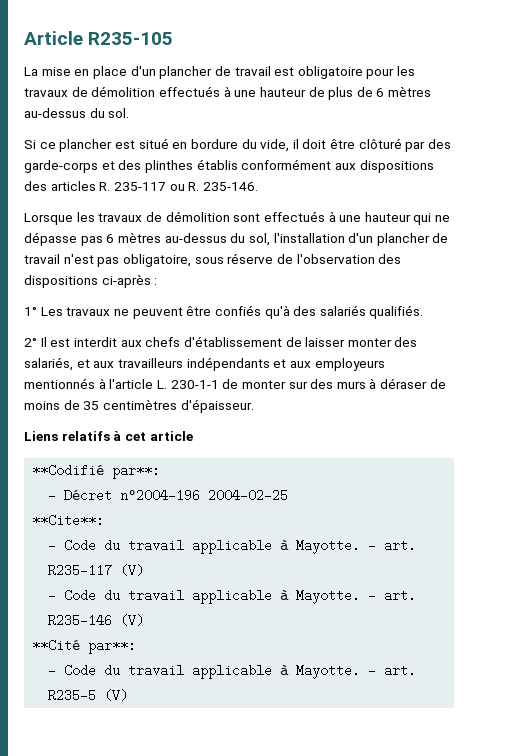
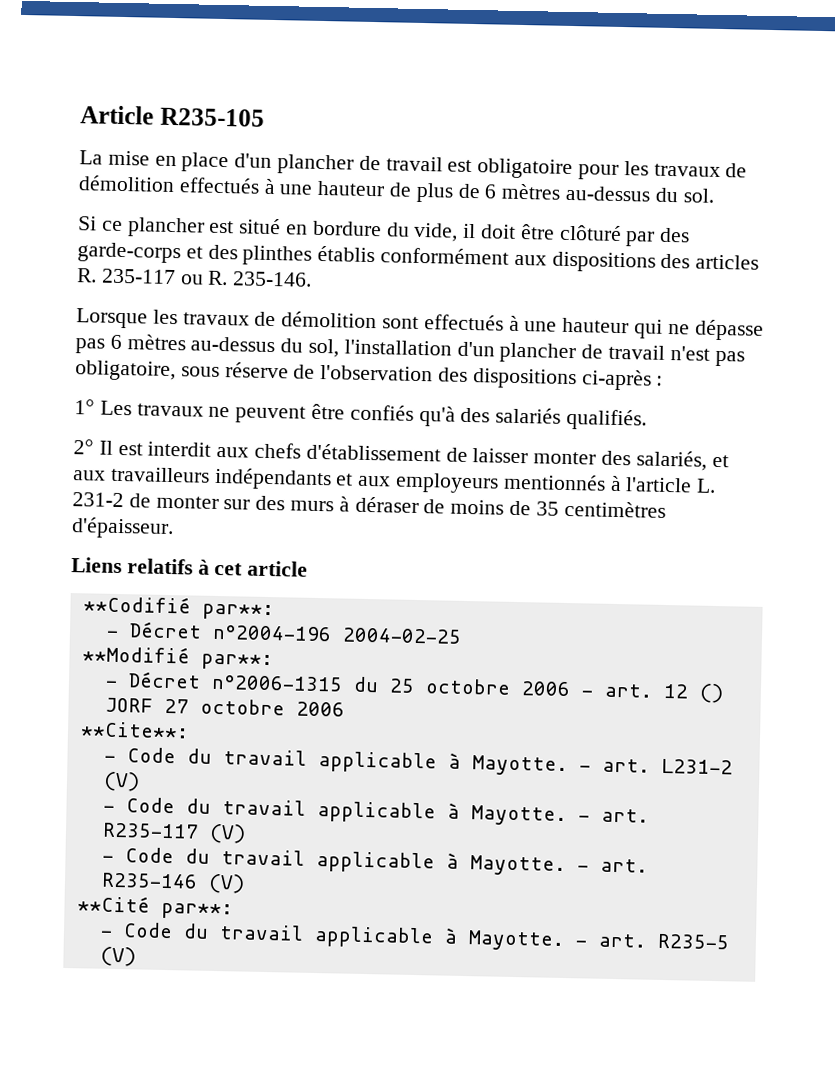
[170,380,219,389] 230-1-1 -> [72,492,124,508] 231-2
[32,514,105,527] **Cite**: -> [81,645,273,671] [104,671,724,704] [104,697,345,717] [79,721,189,739] [103,747,733,777] [102,771,140,792] **Modifié par**: // - Décret n°2006-1315 du 25 octobre 2006 - art. 12 () JORF 27 octobre 2006 // **Cite**: // - Code du travail applicable à Mayotte. - art. L231-2 (V)

